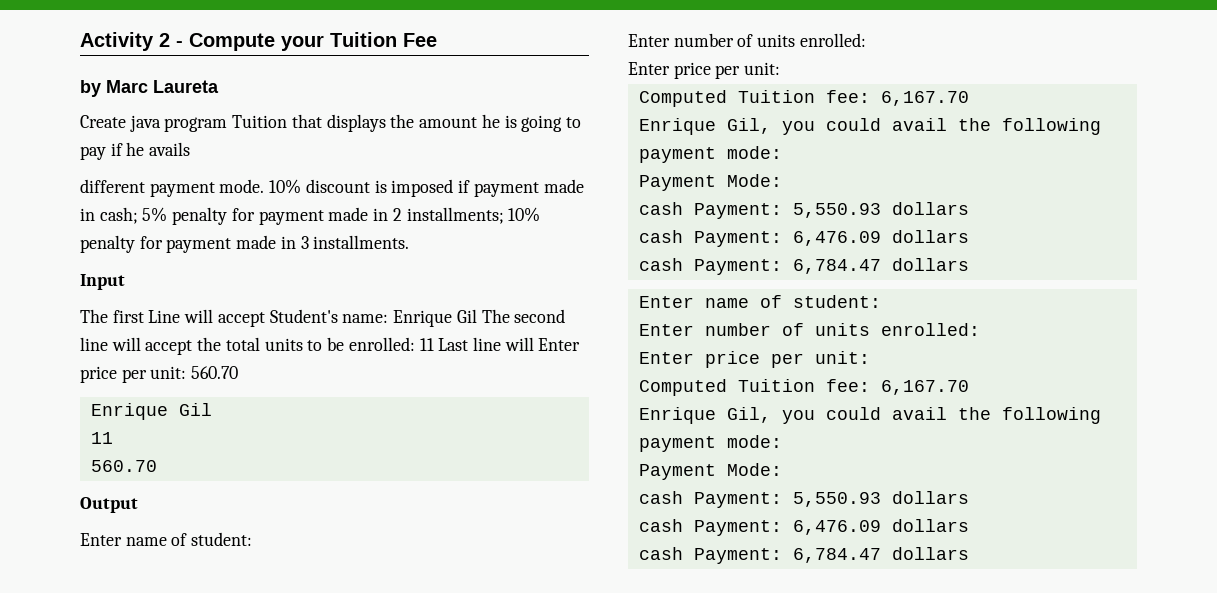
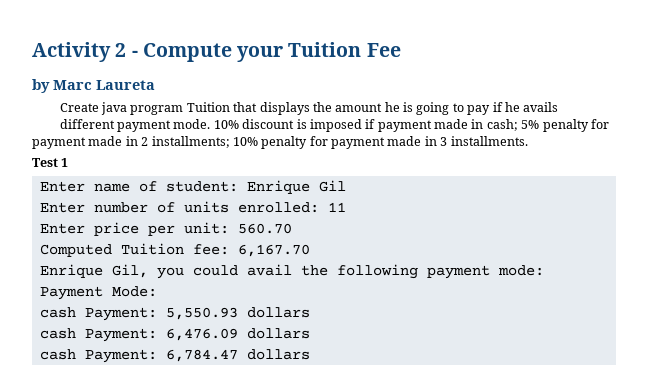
[80,274,125,290] [80,309,566,327] [80,337,581,355] [80,366,239,383] [90,403,212,420] [90,432,113,444] [90,460,157,472] [80,497,138,513] [80,532,253,546] [628,33,866,47] [628,62,781,79] Input // The first Line will accept Student's name: Enrique Gil The second line will accept the total units to be enrolled: 11 Last line will Enter price per unit: 560.70 // Enrique Gil // 11 // 560.70 // Output // Enter name of student: // Enter number of units enrolled: // Enter price per unit: -> [32,158,69,167] [39,180,346,194] [39,201,346,213] [39,222,292,236] Test 1 // Enter name of student: Enrique Gil // Enter number of units enrolled: 11 // Enter price per unit: 560.70
[638,295,881,308] [638,323,980,336] [638,351,870,368] [638,379,969,396] [638,407,1101,424] [638,435,782,452] [638,463,782,480] [638,491,969,508] [638,519,969,536] [638,547,969,564] // Enter name of student: // Enter number of units enrolled: // Enter price per unit: // Computed Tuition fee: 6,167.70 // Enrique Gil, you could avail the following payment mode: // Payment Mode: // cash Payment: 5,550.93 dollars // cash Payment: 6,476.09 dollars // cash Payment: 6,784.47 dollars -> (310, 354) none

